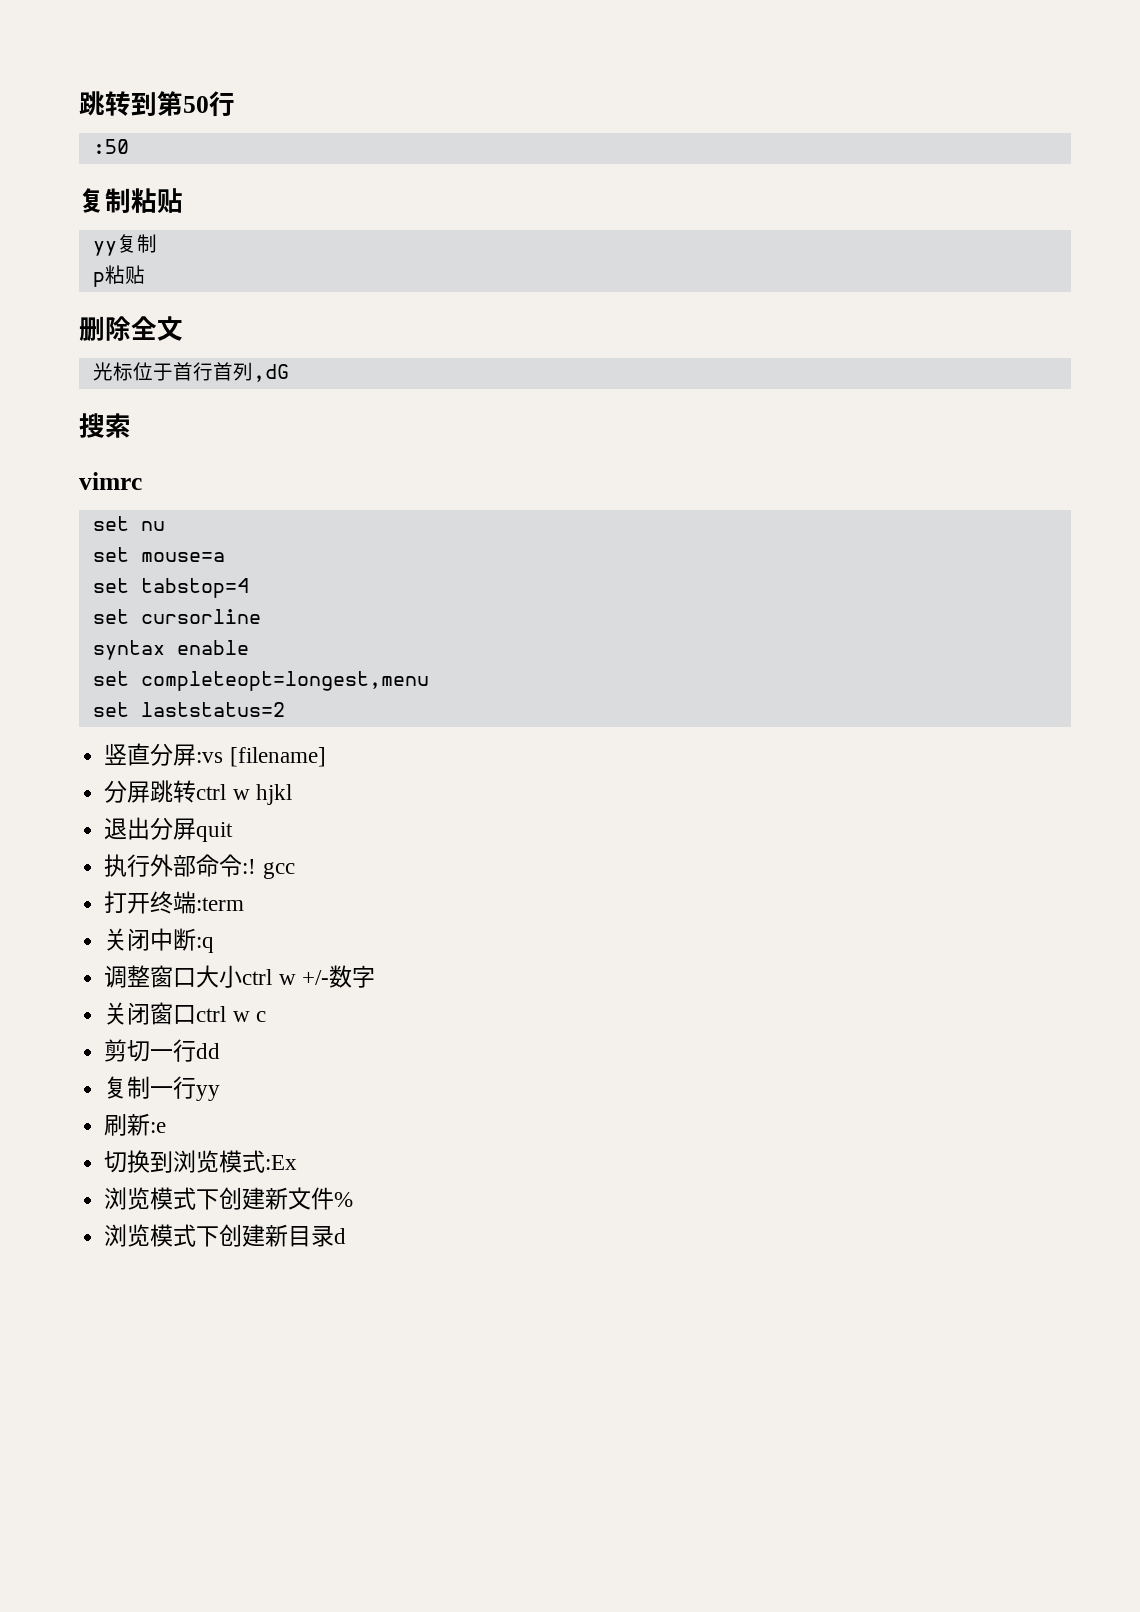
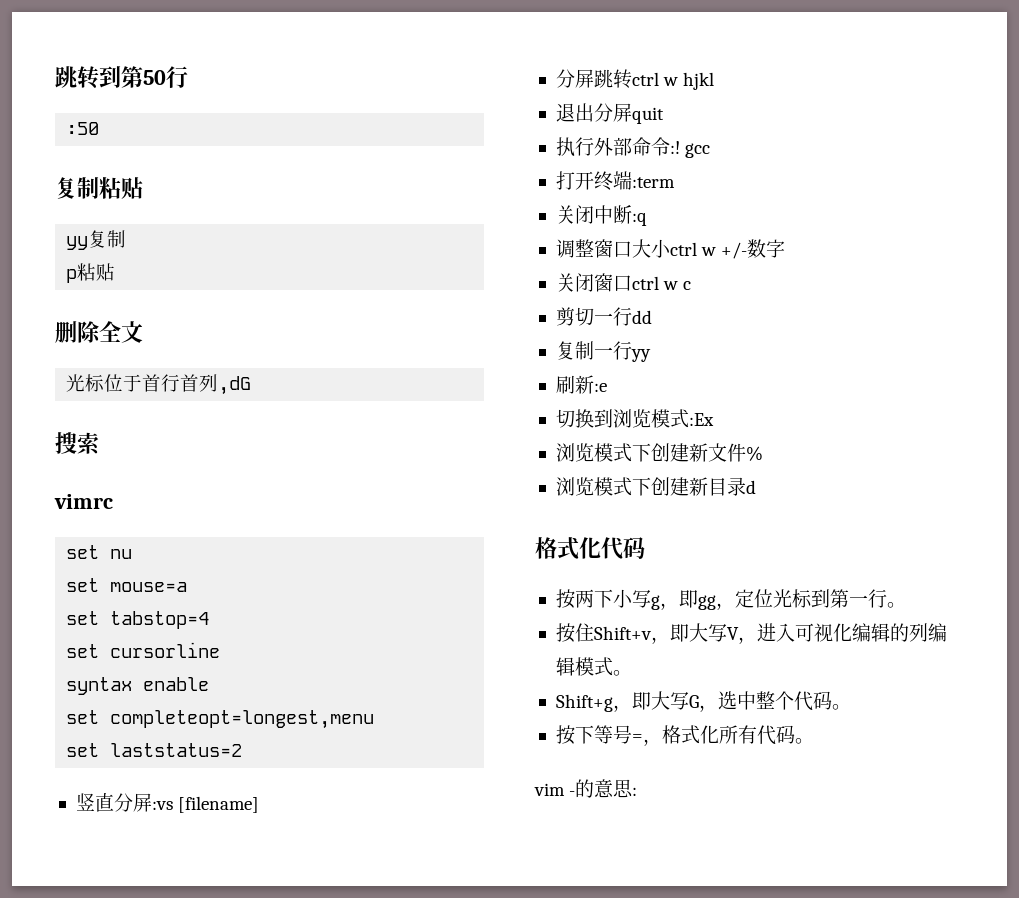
(347, 1236) none -> [535,537,645,560] [555,589,906,610] [555,623,947,644] [555,657,632,676] [555,691,851,712] [555,725,814,746] [534,779,638,798] // 格式化代码 // 按两下小写g，即gg，定位光标到第一行。 // 按住Shift+v，即大写V，进入可视化编辑的列编辑模式。 // Shift+g，即大写G，选中整个代码。 // 按下等号=，格式化所有代码。 // vim -的意思:

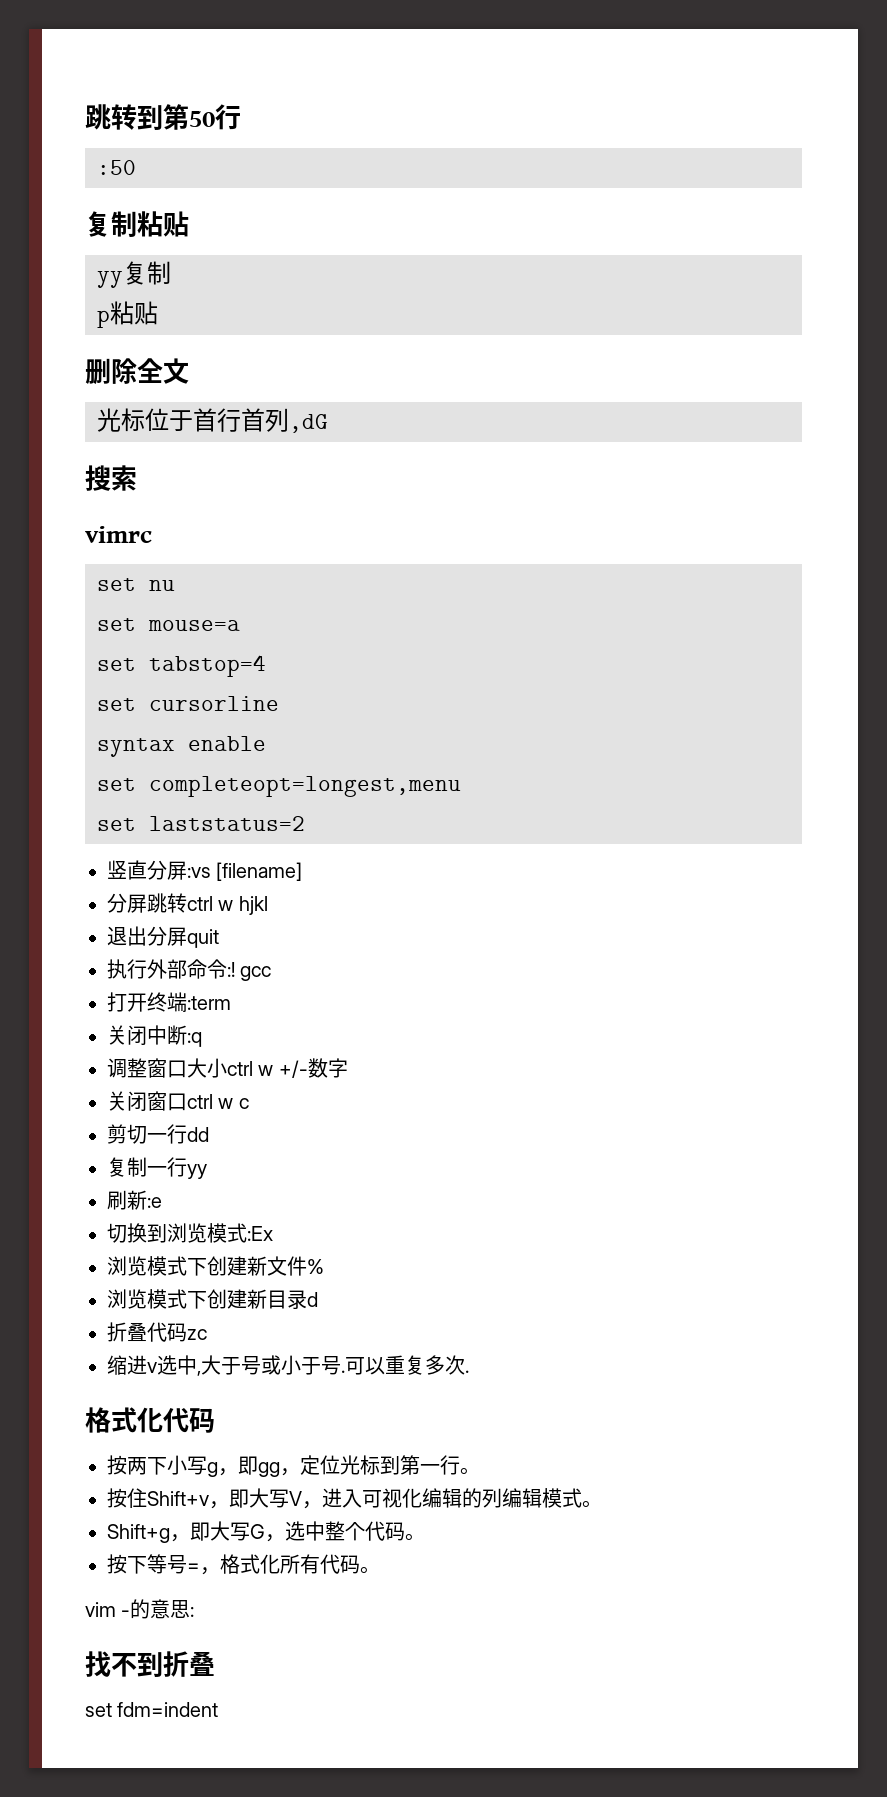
(756, 487) none -> [107,1322,207,1342] [107,1355,469,1376] // 折叠代码zc // 缩进v选中,大于号或小于号.可以重复多次.
(638, 791) none -> [85,1651,215,1677] [85,1702,219,1717] // 找不到折叠 // set fdm=indent

